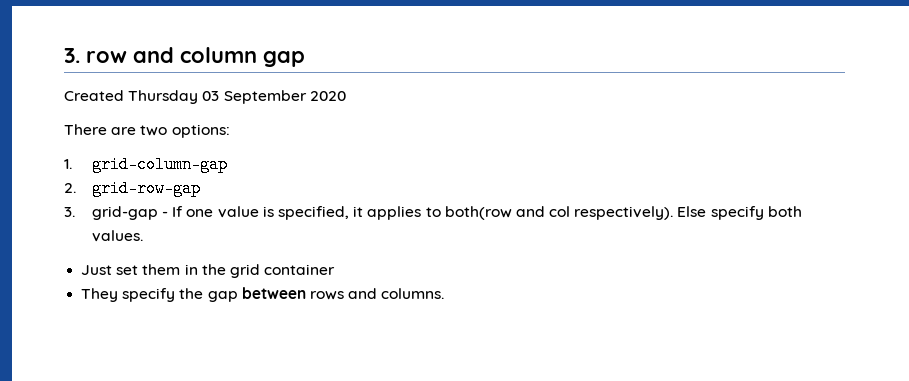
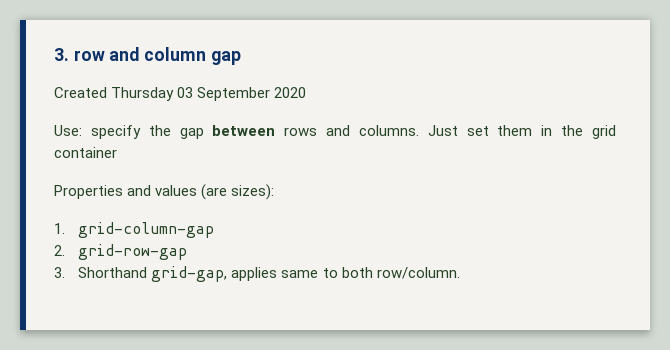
[64,124,230,138] There are two options: -> [54,125,617,139] [54,147,117,158] [54,184,275,200] Use: specify the gap between rows and columns. Just set them in the grid container // Properties and values (are sizes):
[91,206,802,220] [91,230,143,242] [81,264,336,278] [81,287,445,302] grid-gap - If one value is specified, it applies to both(row and col respectively). Else specify both values. // Just set them in the grid container // They specify the gap between rows and columns. -> [78,266,460,282] Shorthand grid-gap, applies same to both row/column.

